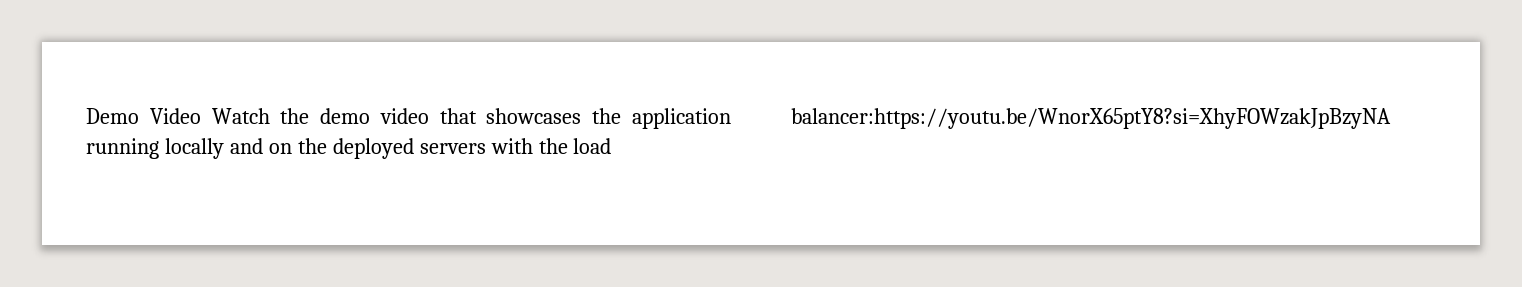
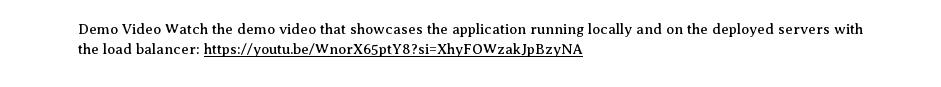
[791,108,1391,129] balancer:https://youtu.be/WnorX65ptY8?si=XhyFOWzakJpBzyNA -> [136,43,583,57] balancer: https://youtu.be/WnorX65ptY8?si=XhyFOWzakJpBzyNA

